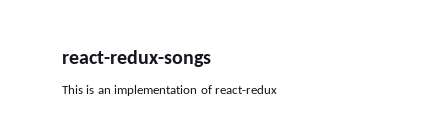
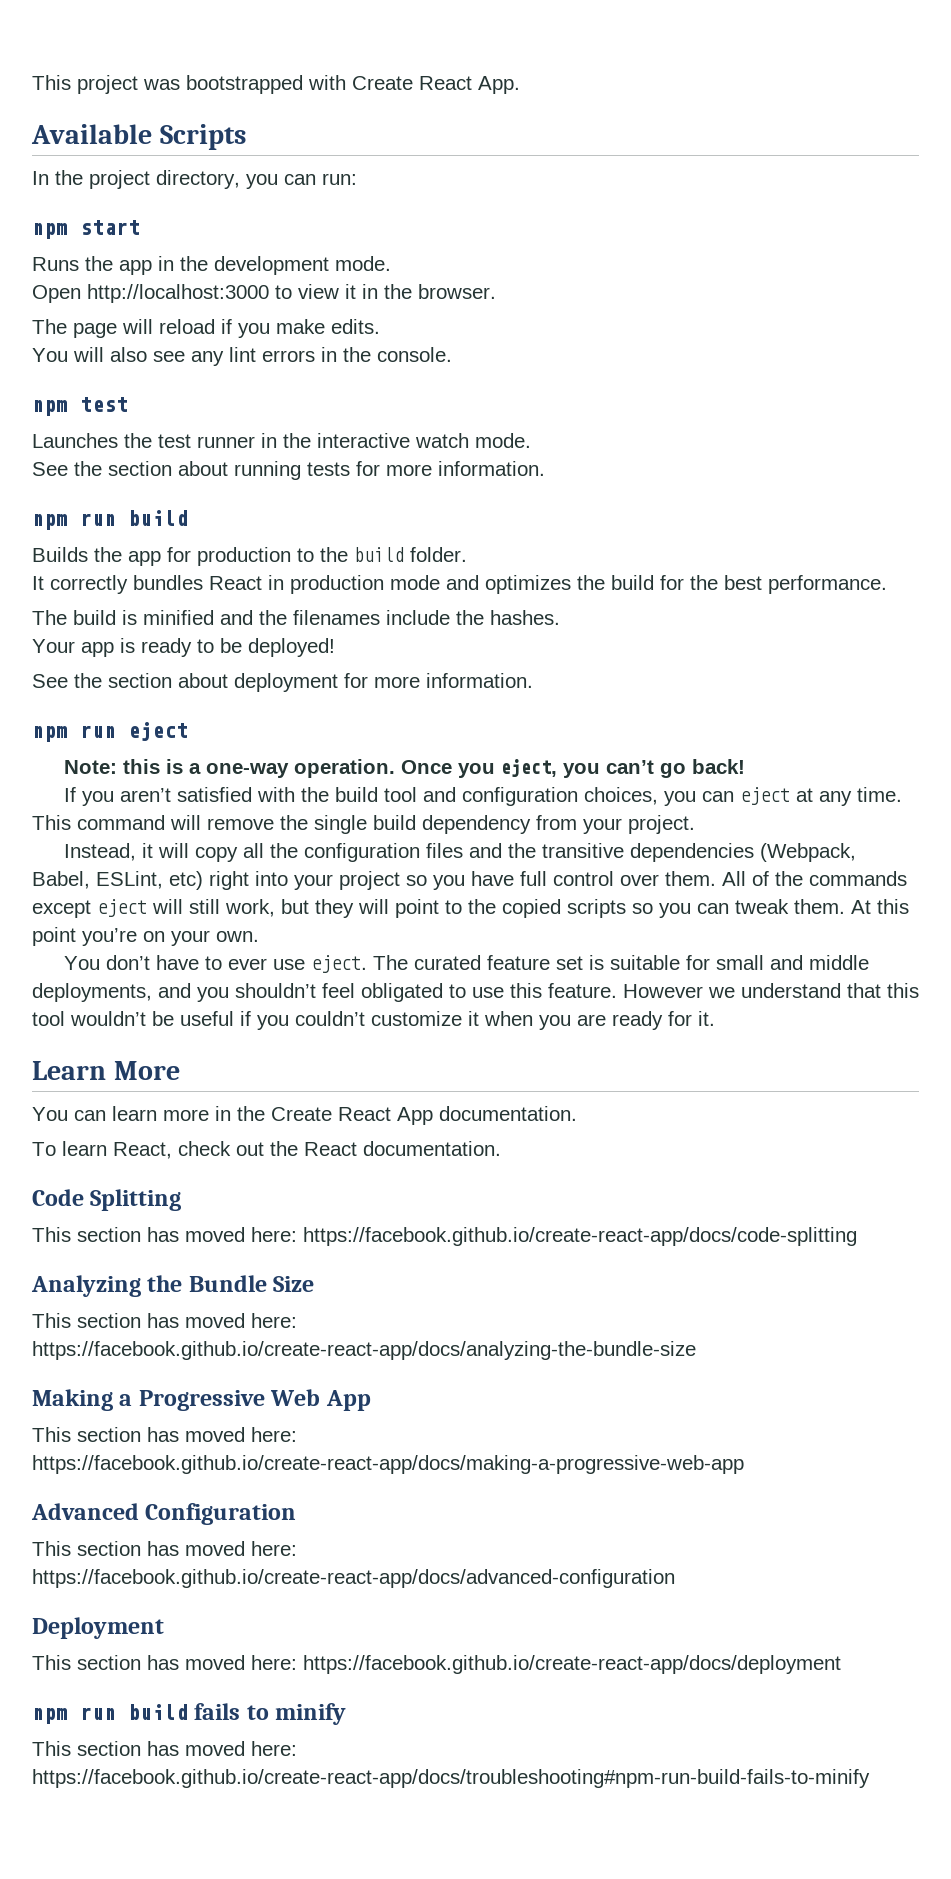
[62,50,211,67] [62,85,277,96] react-redux-songs // This is an implementation of react-redux -> [32,75,520,94] [31,124,246,150] [32,170,357,189] [32,220,140,239] [32,256,391,275] [32,284,496,303] [32,319,380,338] [32,347,452,366] [32,397,128,416] [32,433,531,448] [32,461,545,480] [32,510,188,530] [32,547,467,566] [32,575,887,594] [32,610,560,625] [32,638,335,657] [32,673,533,692] [32,722,188,742] [63,759,745,778] [63,787,902,806] [32,815,695,834] [63,843,856,862] [32,871,907,890] [32,899,909,918] [32,927,259,946] [63,955,869,973] [32,983,919,1002] [32,1011,715,1030] [32,1061,180,1080] [32,1106,577,1125] [32,1141,501,1159] [32,1189,182,1211] [32,1227,857,1246] [31,1275,315,1297] [32,1313,297,1328] [32,1341,696,1360] [32,1389,371,1411] [32,1427,297,1442] [32,1455,744,1474] [31,1503,297,1525] [32,1541,297,1556] [32,1569,675,1588] [32,1617,164,1639] [32,1655,841,1674] [32,1703,347,1725] [32,1741,297,1756] [32,1769,870,1788] This project was bootstrapped with Create React App. // Available Scripts // In the project directory, you can run: // npm start // Runs the app in the development mode. // Open http://localhost:3000 to view it in the browser. // The page will reload if you make edits. // You will also see any lint errors in the console. // npm test // Launches the test runner in the interactive watch mode. // See the section about running tests for more information. // npm run build // Builds the app for production to the build folder. // It correctly bundles React in production mode and optimizes the build for the best performance. // The build is minified and the filenames include the hashes. // Your app is ready to be deployed! // See the section about deployment for more information. // npm run eject // Note: this is a one-way operation. Once you eject, you can’t go back! // If you aren’t satisfied with the build tool and configuration choices, you can eject at any time. This command will remove the single build dependency from your project. // Instead, it will copy all the configuration files and the transitive dependencies (Webpack, Babel, ESLint, etc) right into your project so you have full control over them. All of the commands except eject will still work, but they will point to the copied scripts so you can tweak them. At this point you’re on your own. // You don’t have to ever use eject. The curated feature set is suitable for small and middle deployments, and you shouldn’t feel obligated to use this feature. However we understand that this tool wouldn’t be useful if you couldn’t customize it when you are ready for it. // Learn More // You can learn more in the Create React App documentation. // To learn React, check out the React documentation. // Code Splitting // This section has moved here: https://facebook.github.io/create-react-app/docs/code-splitting // Analyzing the Bundle Size // This section has moved here: https://facebook.github.io/create-react-app/docs/analyzing-the-bundle-size // Making a Progressive Web App // This section has moved here: https://facebook.github.io/create-react-app/docs/making-a-progressive-web-app // Advanced Configuration // This section has moved here: https://facebook.github.io/create-react-app/docs/advanced-configuration // Deployment // This section has moved here: https://facebook.github.io/create-react-app/docs/deployment // npm run build fails to minify // This section has moved here: https://facebook.github.io/create-react-app/docs/troubleshooting#npm-run-build-fails-to-minify

